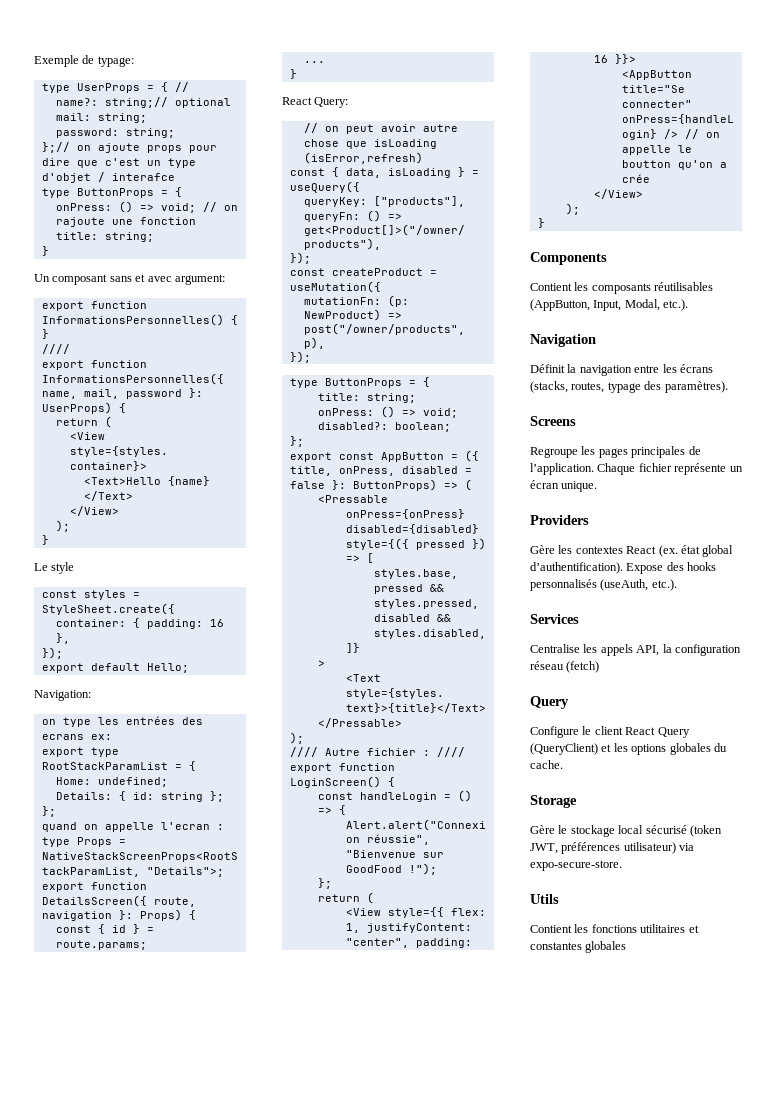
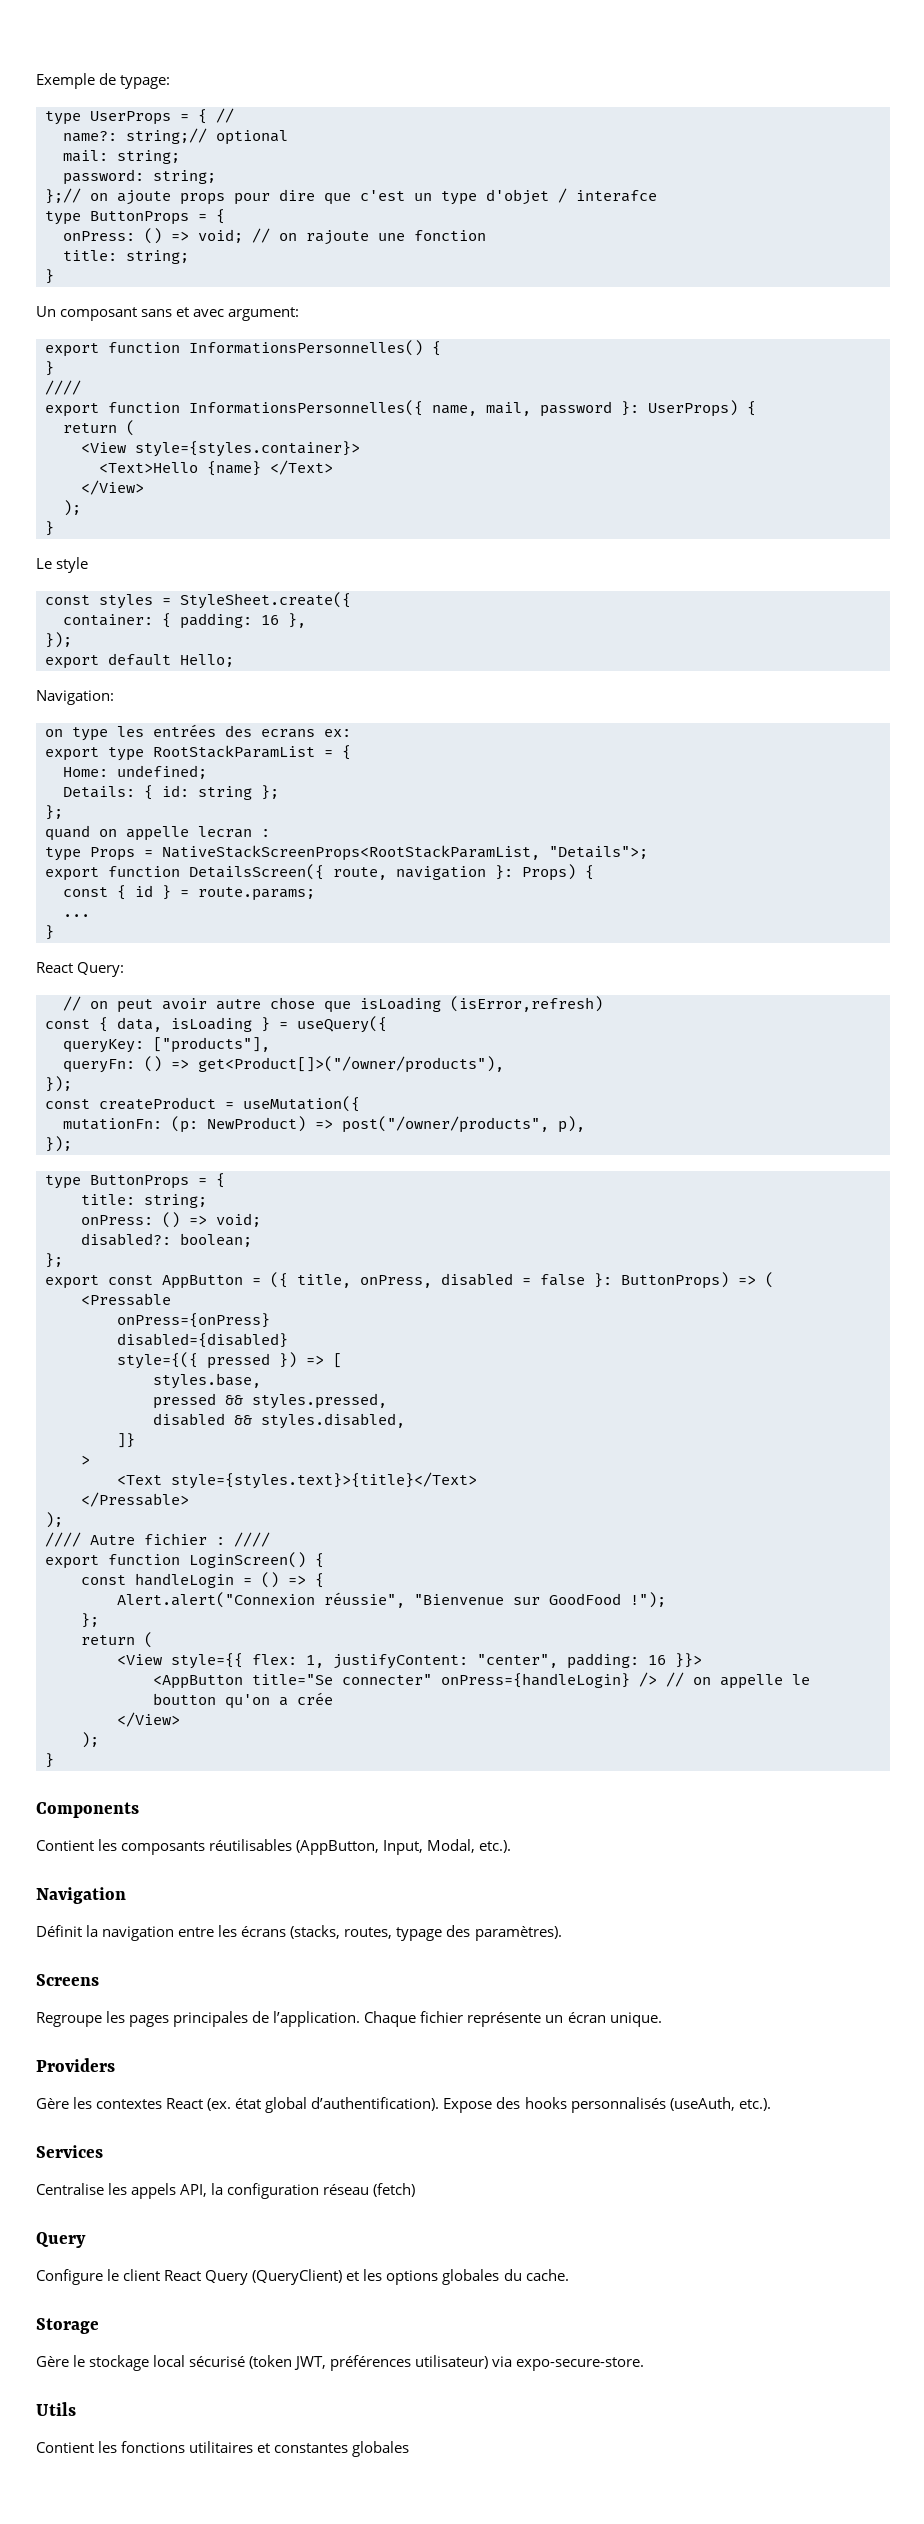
[160,822,210,830] l'ecran -> [198,826,252,838] lecran

